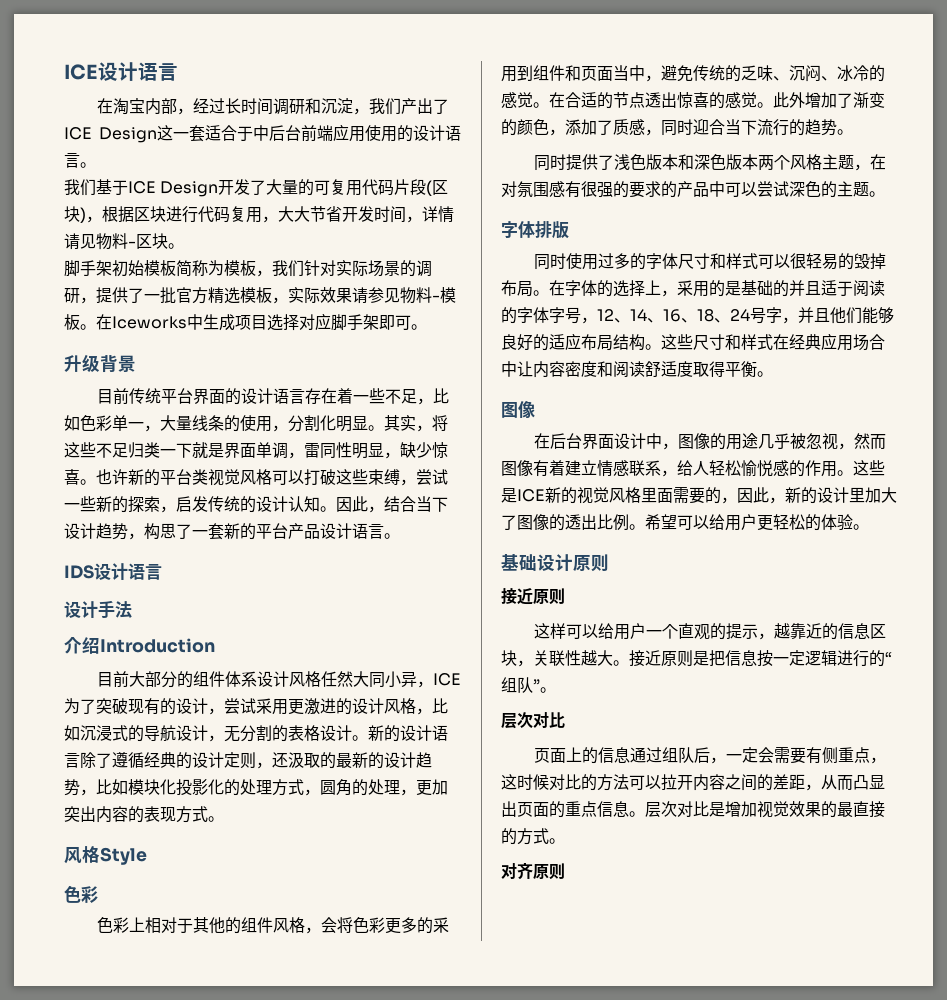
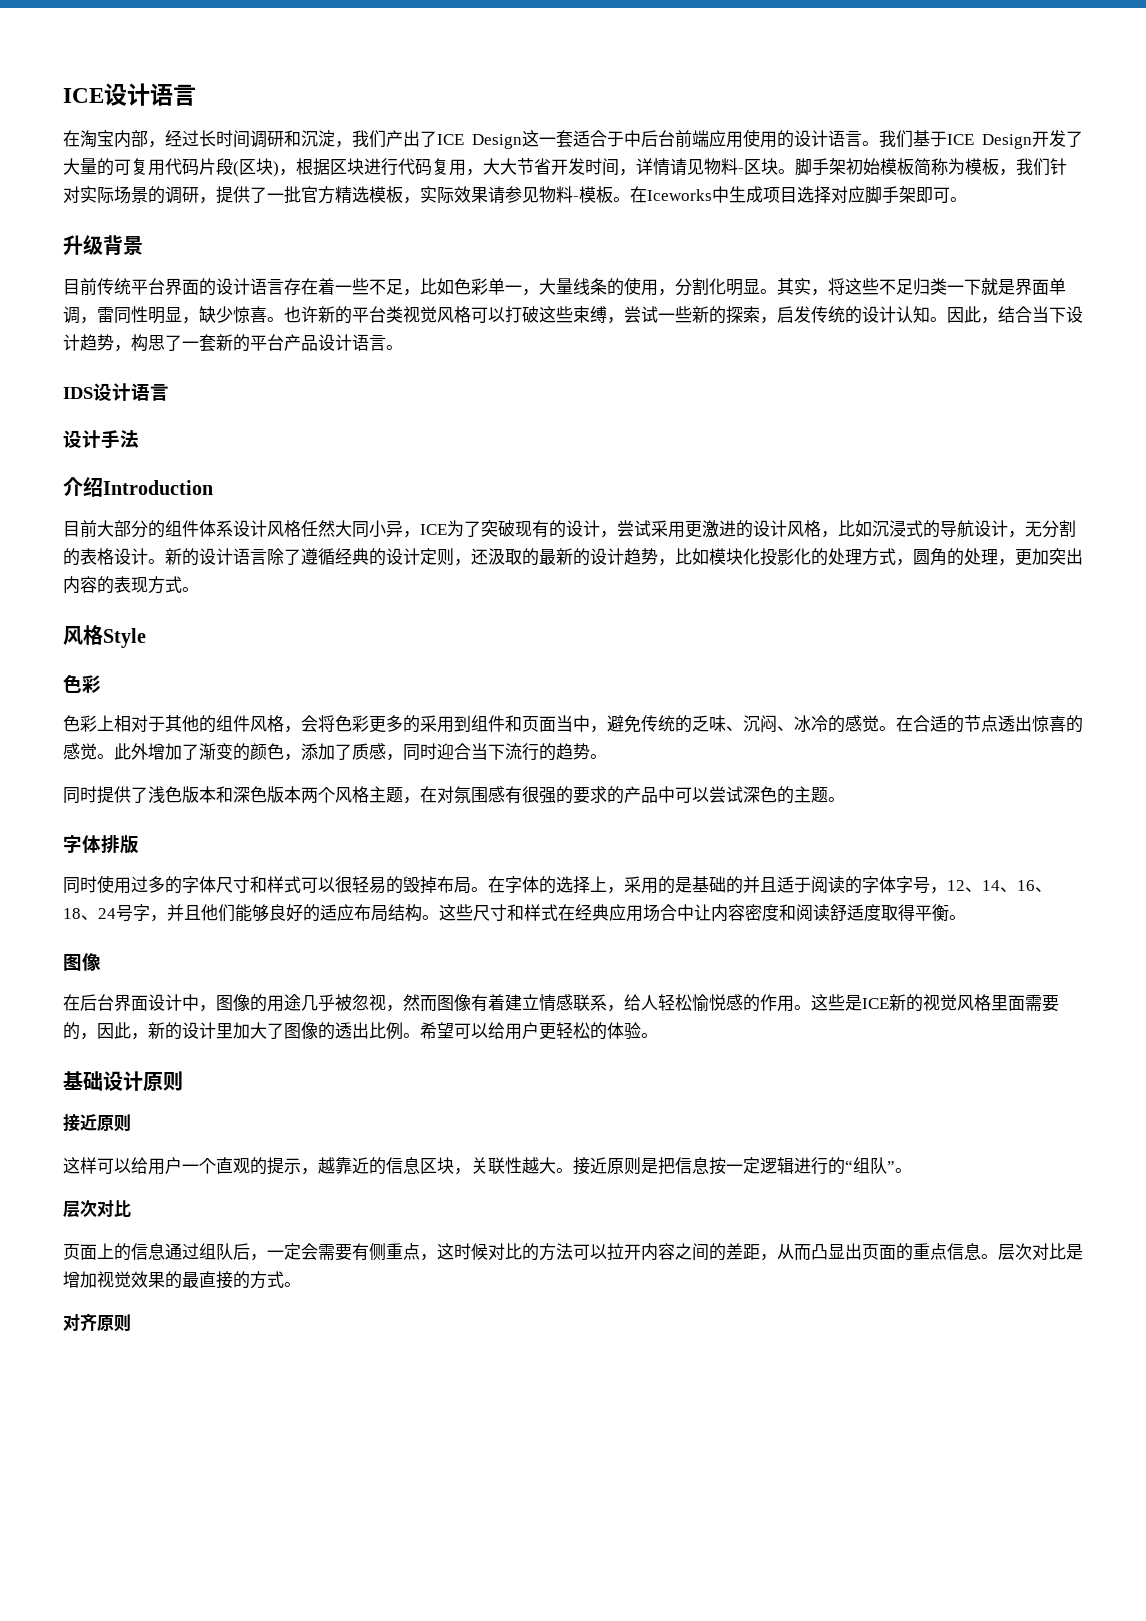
(96, 165) // -> (879, 143) none
(184, 246) // -> (795, 171) none

